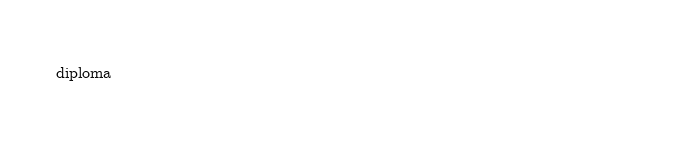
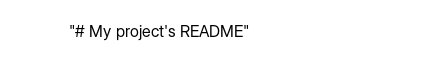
[56,67,111,81] diploma -> [69,25,249,41] "# My project's README"

